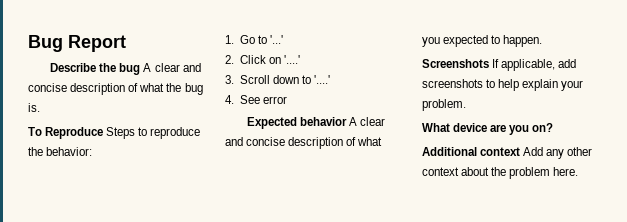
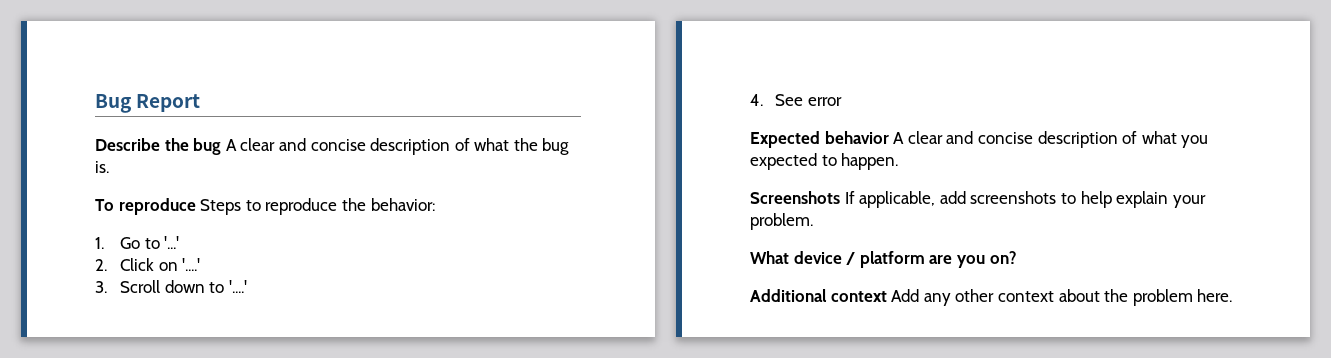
[45,127,104,139] Reproduce -> [118,198,196,215] reproduce
(488, 127) none -> [846,251,925,268] / platform

